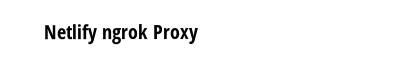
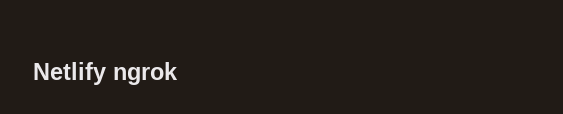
[151,24,199,45] Proxy -> (178, 73) none

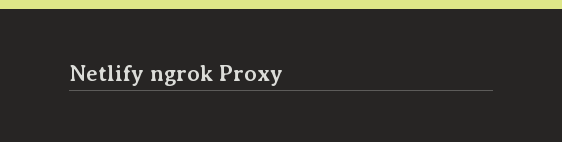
(178, 73) none -> [219,65,283,86] Proxy

